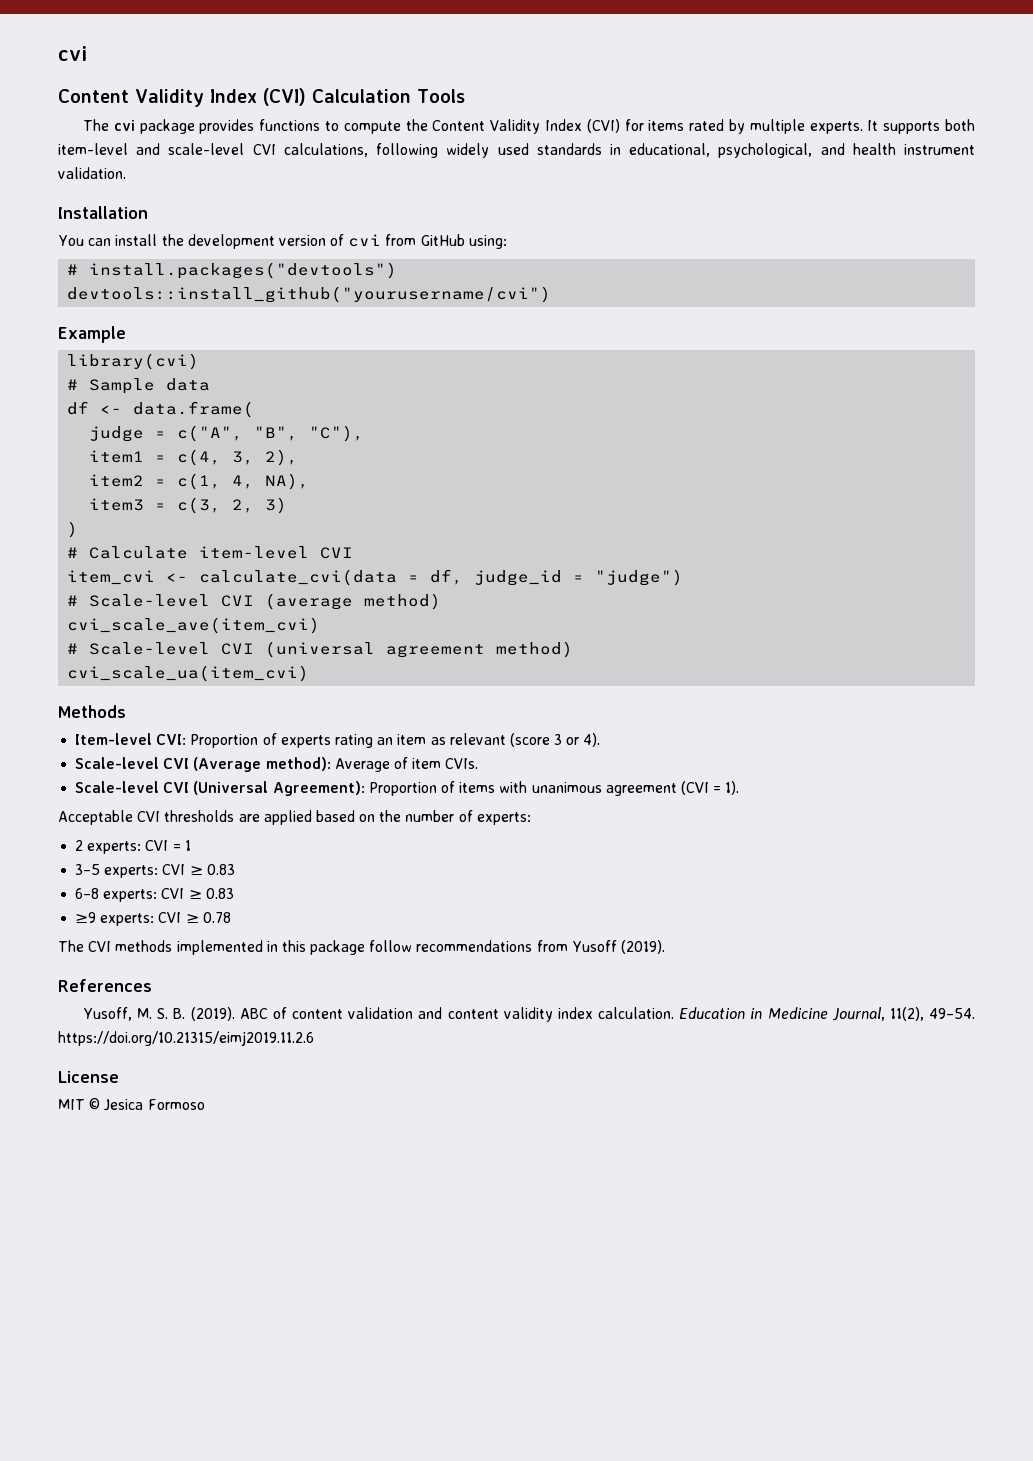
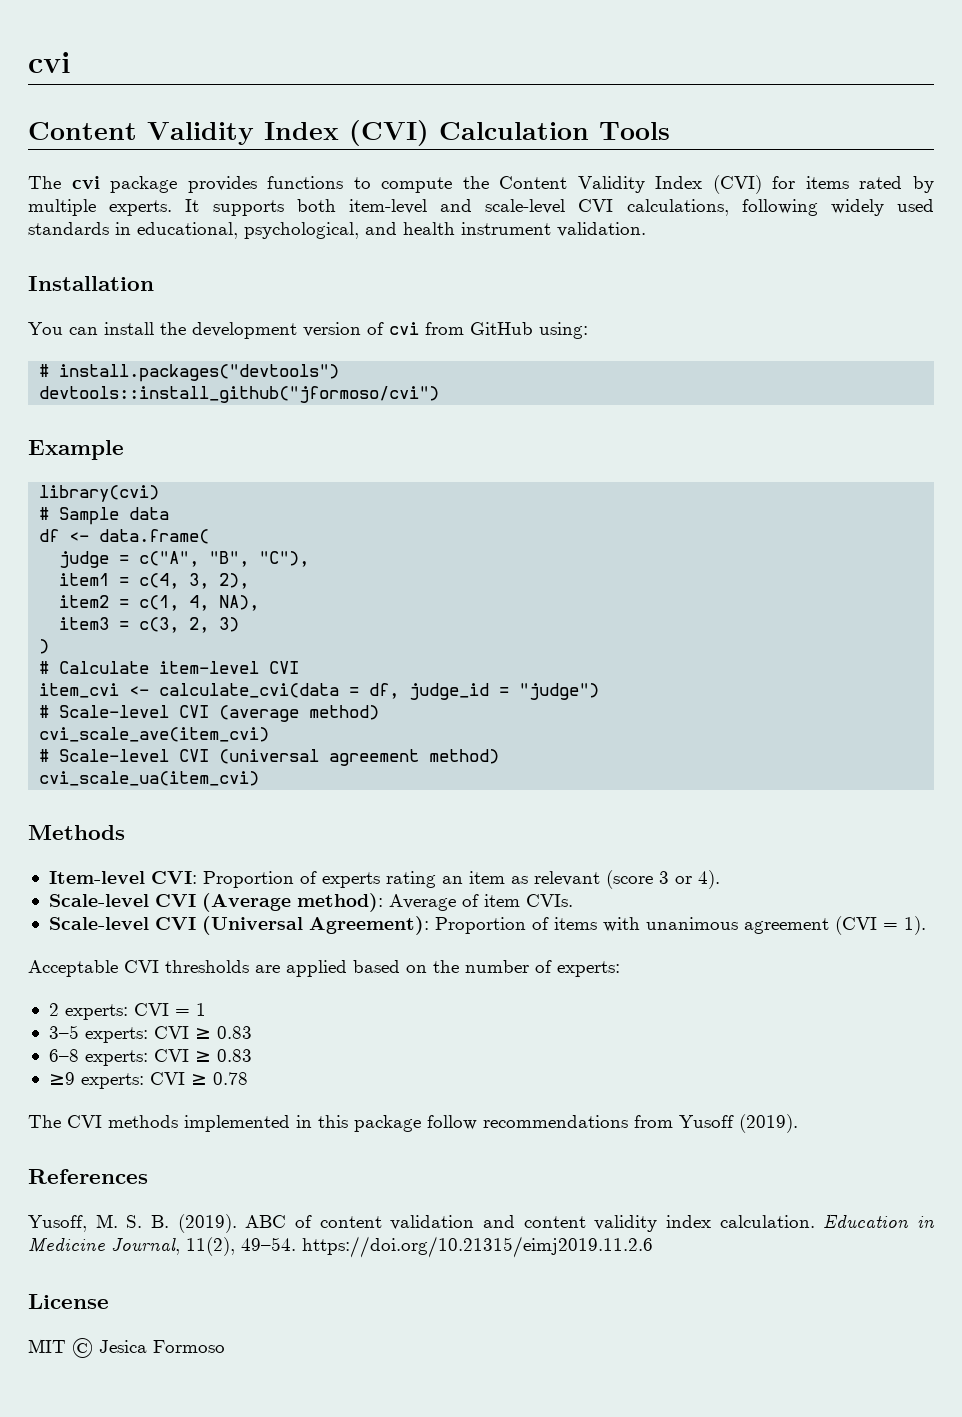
[67,286,552,303] devtools::install_github("yourusername/cvi") -> [39,386,440,403] devtools::install_github("jformoso/cvi")

